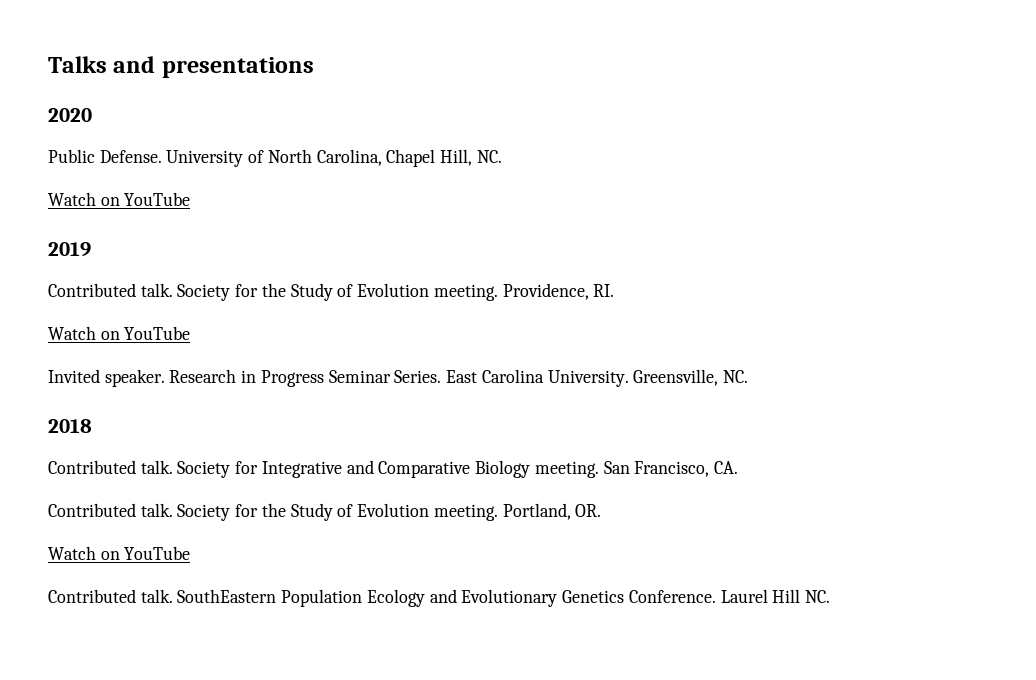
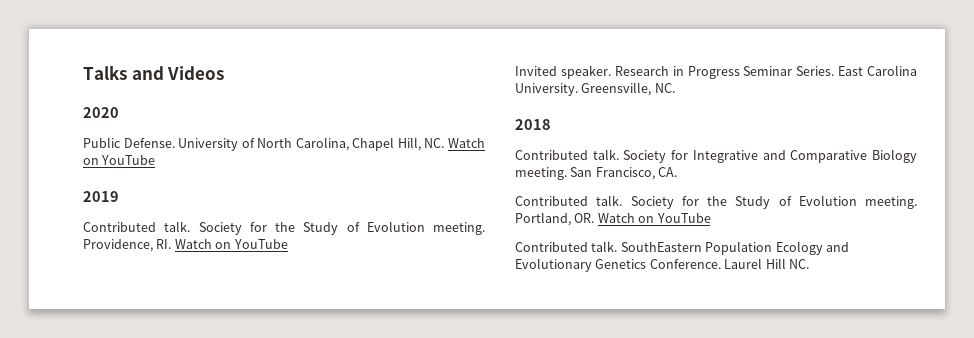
[161,57,314,78] presentations -> [167,66,225,80] Videos
(502, 156) // -> (445, 143) none
(615, 290) // -> (172, 244) none
(602, 510) // -> (595, 218) none

